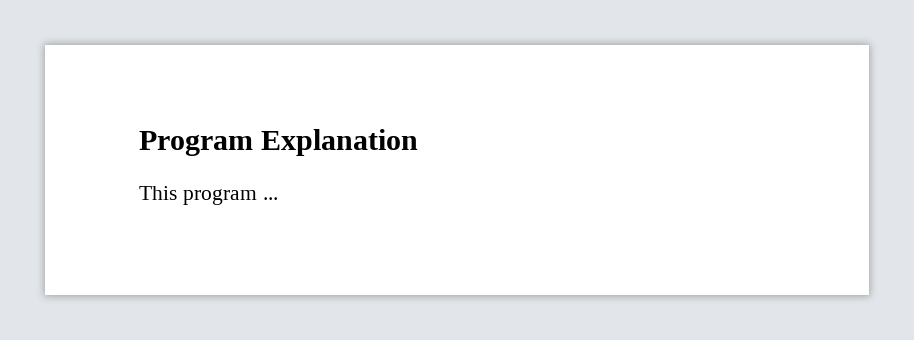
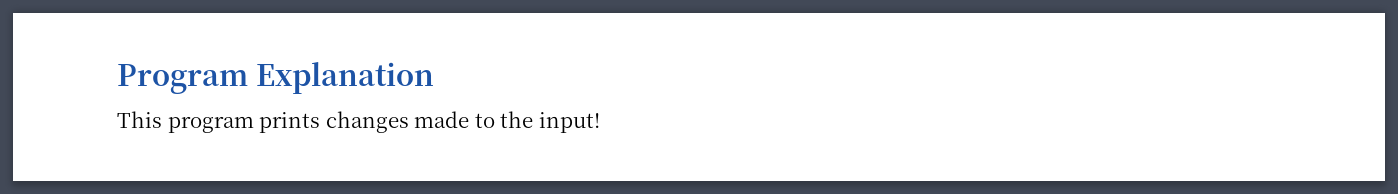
[262,197,278,200] ... -> [259,111,600,133] prints changes made to the input!

